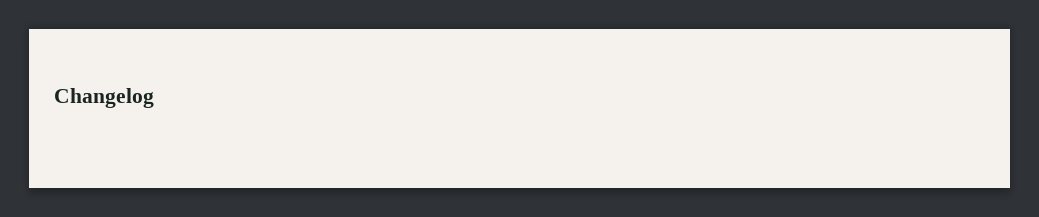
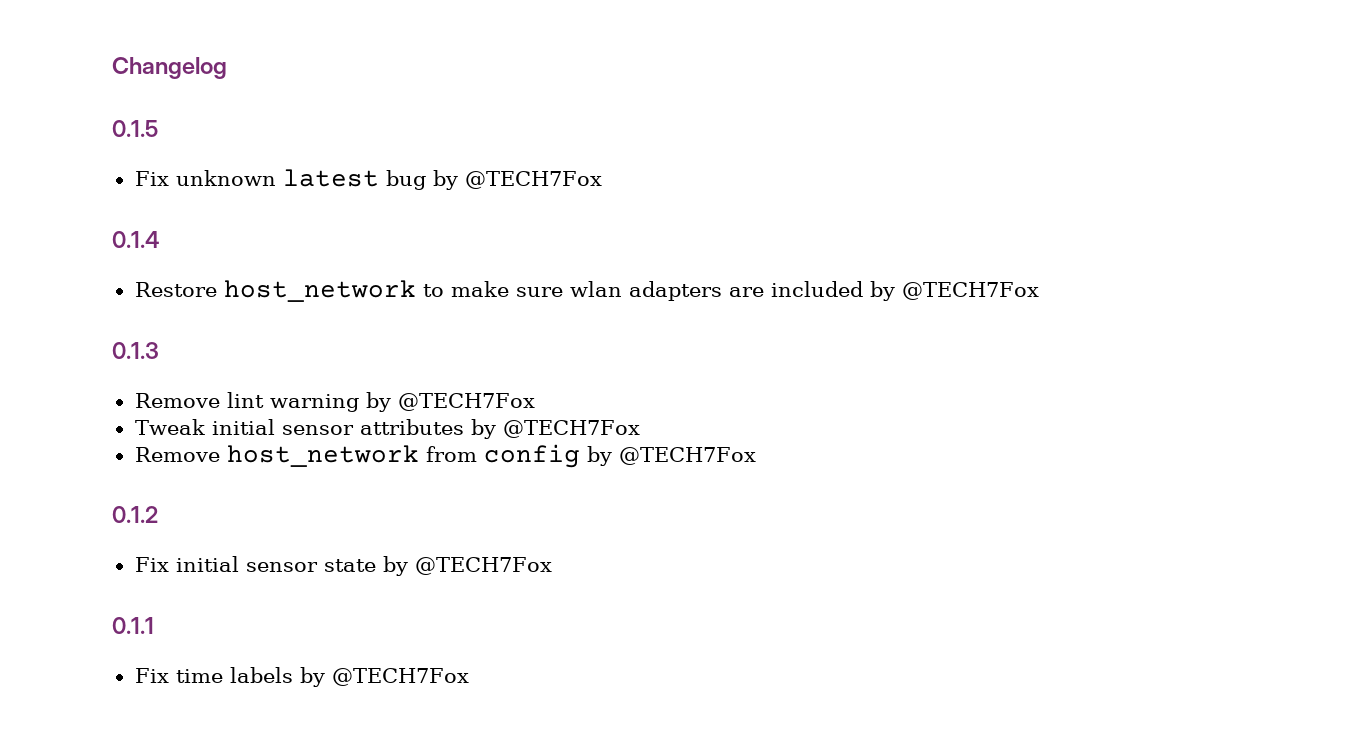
(154, 98) none -> [112,120,158,137] [134,169,602,190] [112,231,159,248] [134,280,1039,302] [112,342,159,359] [134,392,535,412] [134,419,640,439] [134,444,756,468] [112,506,158,523] [134,556,552,576] [112,617,154,634] [134,667,469,687] // 0.1.5 // Fix unknown latest bug by @TECH7Fox // 0.1.4 // Restore host_network to make sure wlan adapters are included by @TECH7Fox // 0.1.3 // Remove lint warning by @TECH7Fox // Tweak initial sensor attributes by @TECH7Fox // Remove host_network from config by @TECH7Fox // 0.1.2 // Fix initial sensor state by @TECH7Fox // 0.1.1 // Fix time labels by @TECH7Fox

